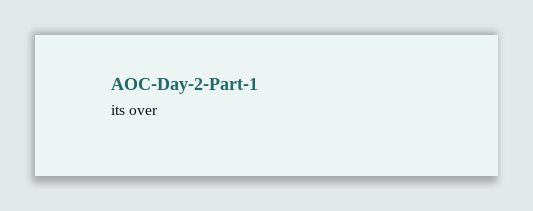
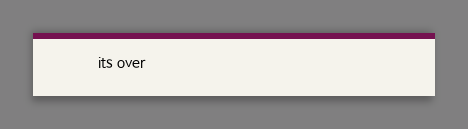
[111,78,258,94] AOC-Day-2-Part-1 // -> (98, 63) none

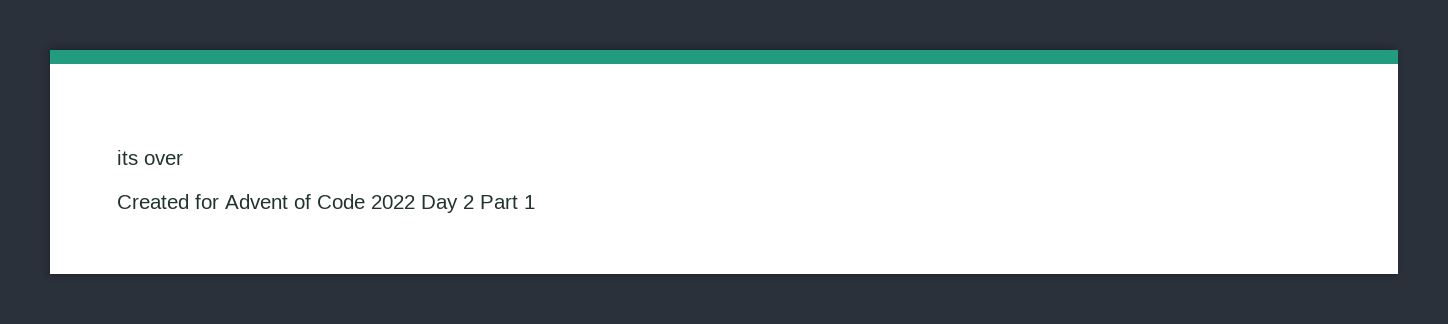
(146, 63) none -> [117,194,535,213] // Created for Advent of Code 2022 Day 2 Part 1

